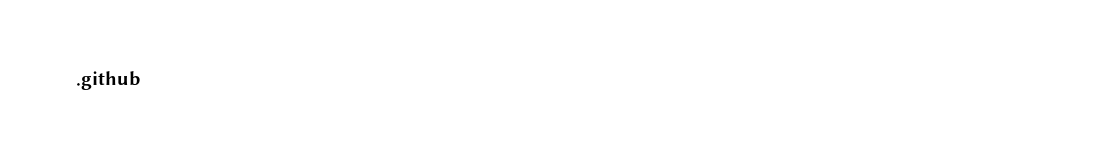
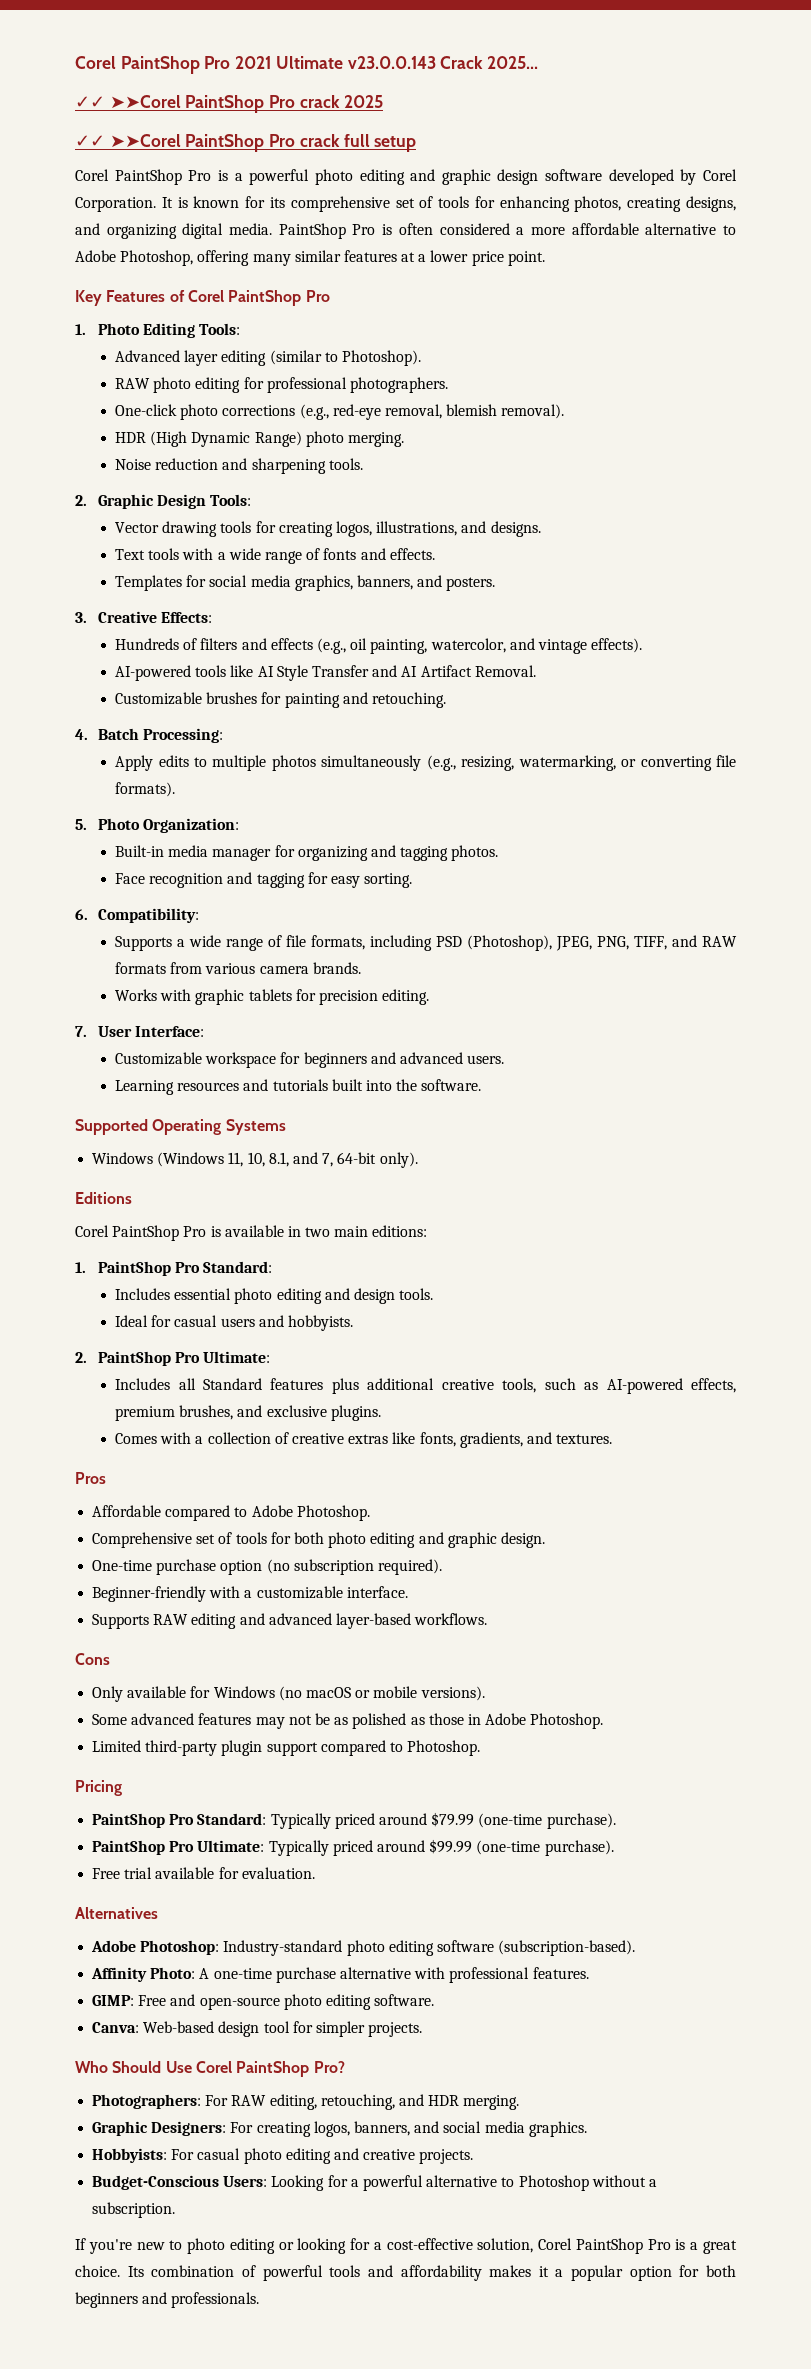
[76,71,140,90] .github -> [75,56,539,74] [75,95,383,113] [75,134,417,152] [75,169,737,185] [75,196,736,212] [75,223,736,239] [75,250,545,266] [75,290,330,306] [75,323,241,338] [115,350,421,366] [115,377,448,393] [115,404,565,420] [115,431,404,447] [115,458,363,474] [75,494,252,509] [115,521,541,537] [115,548,435,564] [115,575,496,591] [75,611,213,623] [115,638,643,654] [115,665,536,681] [115,692,446,708] [75,728,224,743] [115,755,736,771] [115,782,176,797] [75,818,240,833] [115,845,499,861] [115,872,413,888] [75,908,200,923] [115,935,737,951] [115,962,361,974] [115,989,430,1005] [75,1026,205,1037] [115,1052,505,1068] [115,1079,482,1095] [75,1119,286,1135] [92,1152,418,1168] [75,1192,132,1204] [75,1225,428,1241] [75,1261,273,1276] [115,1288,434,1304] [115,1315,353,1331] [75,1351,271,1366] [115,1378,736,1394] [115,1405,381,1421] [115,1432,613,1448] [75,1472,106,1484] [92,1505,370,1521] [92,1532,545,1548] [92,1559,442,1575] [92,1586,408,1602] [92,1613,488,1629] [75,1653,110,1665] [92,1686,485,1702] [92,1713,604,1729] [92,1740,481,1756] [75,1780,122,1796] [92,1812,616,1829] [92,1839,614,1856] [92,1867,315,1879] [75,1907,158,1919] [91,1940,636,1956] [91,1967,589,1983] [92,1994,435,2010] [92,2021,423,2037] [75,2061,345,2077] [92,2094,520,2110] [92,2121,587,2137] [92,2148,474,2164] [92,2175,657,2191] [92,2202,176,2218] [75,2238,737,2254] [75,2265,736,2281] [75,2292,260,2308] Corel PaintShop Pro 2021 Ultimate v23.0.0.143 Crack 2025... // ✓✓ ➤➤Corel PaintShop Pro crack 2025 // ✓✓ ➤➤Corel PaintShop Pro crack full setup // Corel PaintShop Pro is a powerful photo editing and graphic design software developed by Corel Corporation. It is known for its comprehensive set of tools for enhancing photos, creating designs, and organizing digital media. PaintShop Pro is often considered a more affordable alternative to Adobe Photoshop, offering many similar features at a lower price point. // Key Features of Corel PaintShop Pro // 1. Photo Editing Tools: // Advanced layer editing (similar to Photoshop). // RAW photo editing for professional photographers. // One-click photo corrections (e.g., red-eye removal, blemish removal). // HDR (High Dynamic Range) photo merging. // Noise reduction and sharpening tools. // 2. Graphic Design Tools: // Vector drawing tools for creating logos, illustrations, and designs. // Text tools with a wide range of fonts and effects. // Templates for social media graphics, banners, and posters. // 3. Creative Effects: // Hundreds of filters and effects (e.g., oil painting, watercolor, and vintage effects). // AI-powered tools like AI Style Transfer and AI Artifact Removal. // Customizable brushes for painting and retouching. // 4. Batch Processing: // Apply edits to multiple photos simultaneously (e.g., resizing, watermarking, or converting file formats). // 5. Photo Organization: // Built-in media manager for organizing and tagging photos. // Face recognition and tagging for easy sorting. // 6. Compatibility: // Supports a wide range of file formats, including PSD (Photoshop), JPEG, PNG, TIFF, and RAW formats from various camera brands. // Works with graphic tablets for precision editing. // 7. User Interface: // Customizable workspace for beginners and advanced users. // Learning resources and tutorials built into the software. // Supported Operating Systems // Windows (Windows 11, 10, 8.1, and 7, 64-bit only). // Editions // Corel PaintShop Pro is available in two main editions: // 1. PaintShop Pro Standard: // Includes essential photo editing and design tools. // Ideal for casual users and hobbyists. // 2. PaintShop Pro Ultimate: // Includes all Standard features plus additional creative tools, such as AI-powered effects, premium brushes, and exclusive plugins. // Comes with a collection of creative extras like fonts, gradients, and textures. // Pros // Affordable compared to Adobe Photoshop. // Comprehensive set of tools for both photo editing and graphic design. // One-time purchase option (no subscription required). // Beginner-friendly with a customizable interface. // Supports RAW editing and advanced layer-based workflows. // Cons // Only available for Windows (no macOS or mobile versions). // Some advanced features may not be as polished as those in Adobe Photoshop. // Limited third-party plugin support compared to Photoshop. // Pricing // PaintShop Pro Standard: Typically priced around $79.99 (one-time purchase). // PaintShop Pro Ultimate: Typically priced around $99.99 (one-time purchase). // Free trial available for evaluation. // Alternatives // Adobe Photoshop: Industry-standard photo editing software (subscription-based). // Affinity Photo: A one-time purchase alternative with professional features. // GIMP: Free and open-source photo editing software. // Canva: Web-based design tool for simpler projects. // Who Should Use Corel PaintShop Pro? // Photographers: For RAW editing, retouching, and HDR merging. // Graphic Designers: For creating logos, banners, and social media graphics. // Hobbyists: For casual photo editing and creative projects. // Budget-Conscious Users: Looking for a powerful alternative to Photoshop without a subscription. // If you're new to photo editing or looking for a cost-effective solution, Corel PaintShop Pro is a great choice. Its combination of powerful tools and affordability makes it a popular option for both beginners and professionals.

